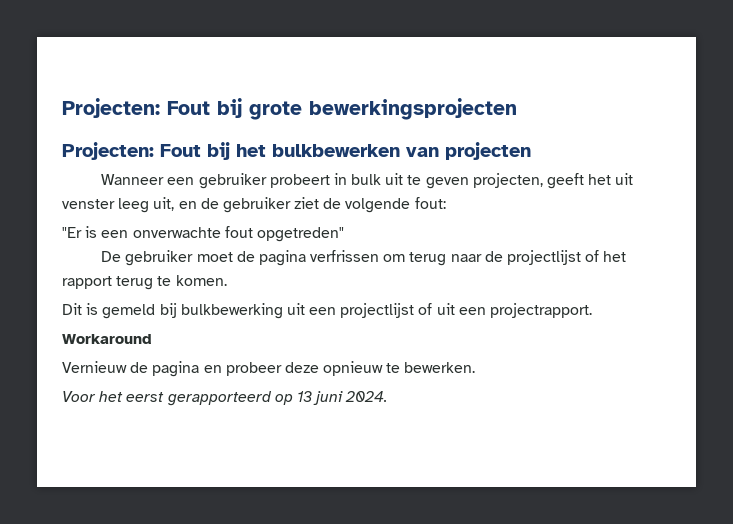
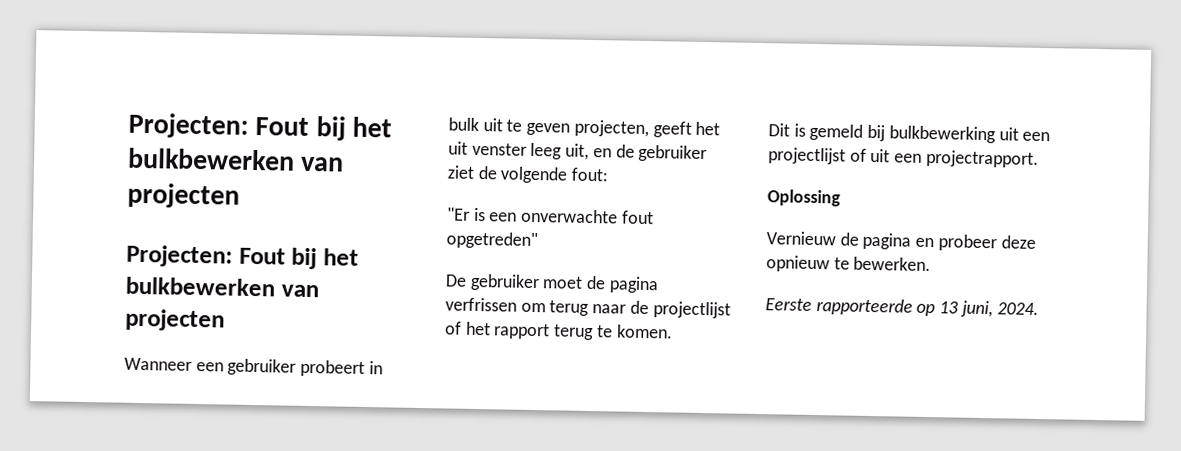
[62,98,517,120] Projecten: Fout bij grote bewerkingsprojecten -> [128,112,393,141] [127,147,345,172] [127,182,240,209] Projecten: Fout bij het bulkbewerken van projecten
[62,334,152,344] Workaround -> [767,189,841,207] Oplossing
[62,391,272,406] Voor het eerst gerapporteerd -> [765,298,913,316] Eerste rapporteerde
[313,391,344,405] juni -> [959,300,993,318] juni,

